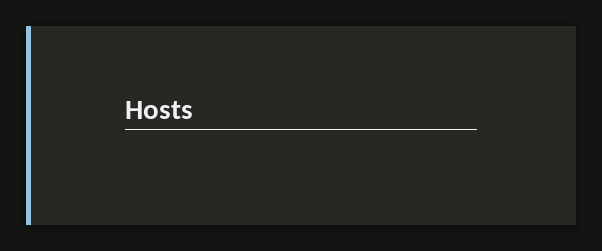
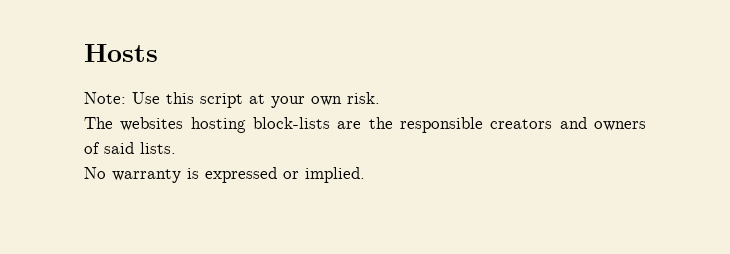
(193, 110) none -> [84,92,380,108] [84,117,646,133] [84,142,176,154] [84,167,365,183] // Note: Use this script at your own risk. // The websites hosting block-lists are the responsible creators and owners of said lists. // No warranty is expressed or implied.

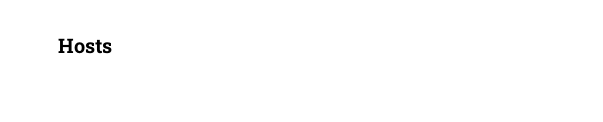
[84,92,380,108] [84,117,646,133] [84,142,176,154] [84,167,365,183] // Note: Use this script at your own risk. // The websites hosting block-lists are the responsible creators and owners of said lists. // No warranty is expressed or implied. -> (112, 46) none

